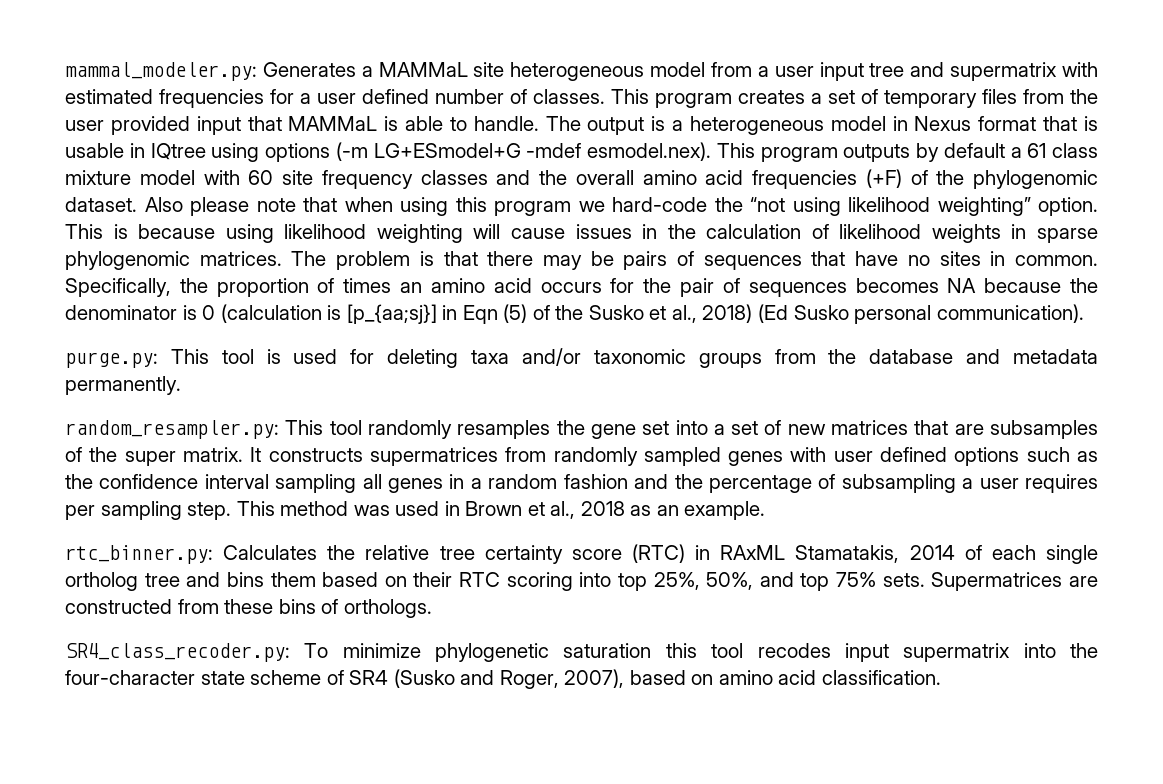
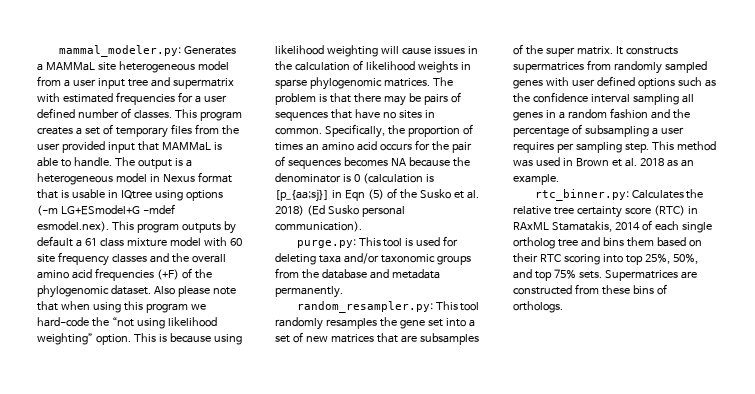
[671,305,697,323] al., -> [466,190,479,199] al.
[550,501,576,519] al., -> [624,158,637,167] al.
[65,643,1098,662] [65,669,941,689] // SR4_class_recoder.py: To minimize phylogenetic saturation this tool recodes input supermatrix into the four-character state scheme of SR4 (Susko and Roger, 2007), based on amino acid classification. -> (563, 307) none

